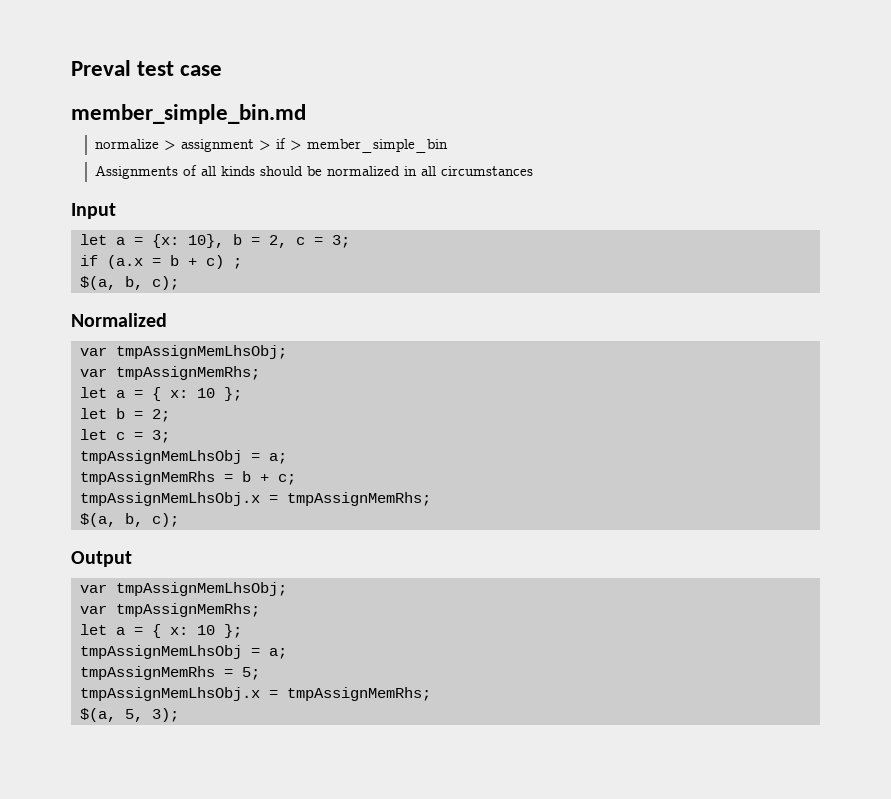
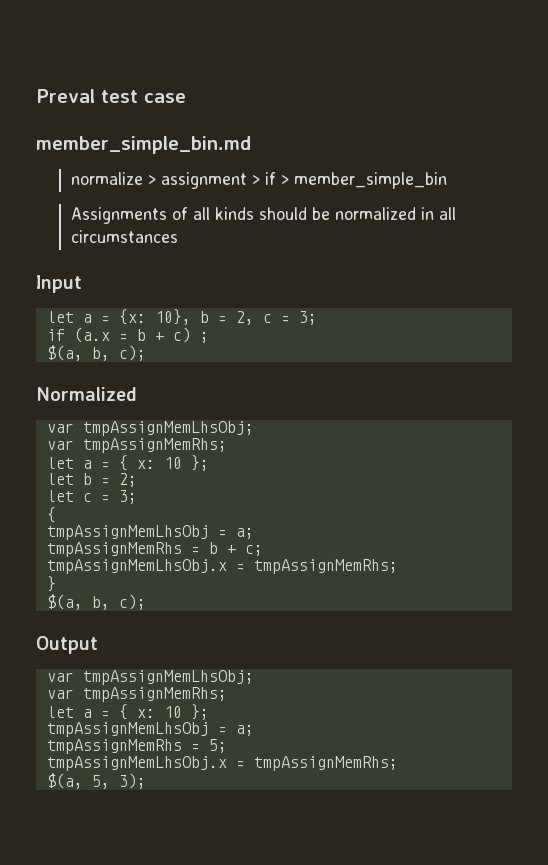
(170, 436) none -> [46,507,56,523] // {
(431, 499) none -> [46,576,56,592] // }

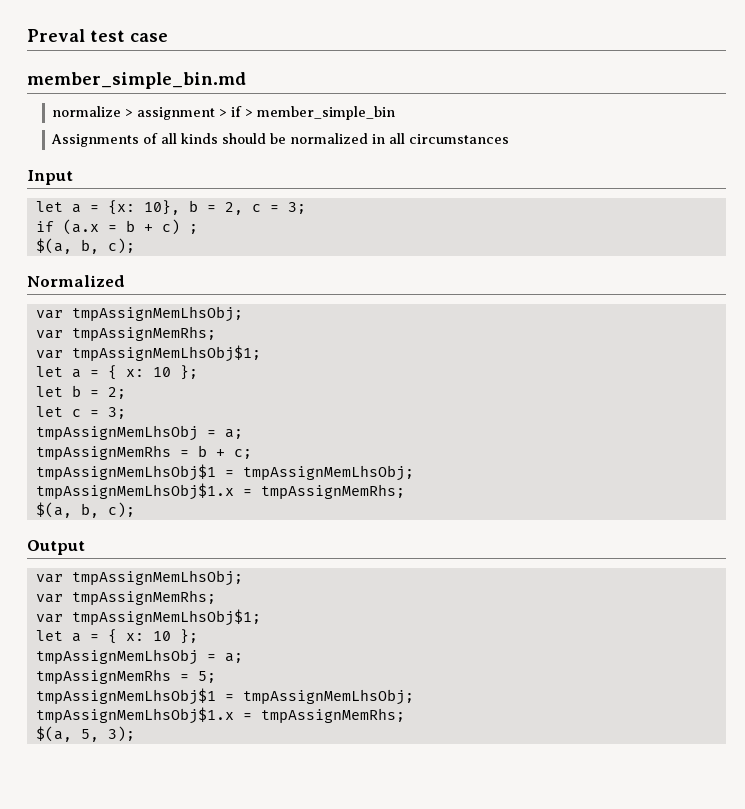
(227, 445) none -> [35,345,261,362] // var tmpAssignMemLhsObj$1;
[46,507,56,523] // { -> (126, 413) none
[46,559,398,574] [46,576,56,592] tmpAssignMemLhsObj.x = tmpAssignMemRhs; // } -> [35,464,414,481] [35,483,405,500] tmpAssignMemLhsObj$1 = tmpAssignMemLhsObj; // tmpAssignMemLhsObj$1.x = tmpAssignMemRhs;
(227, 694) none -> [35,609,261,626] // var tmpAssignMemLhsObj$1;
[46,756,227,771] tmpAssignMemLhsObj.x -> [35,688,414,705] [35,707,234,724] tmpAssignMemLhsObj$1 = tmpAssignMemLhsObj; // tmpAssignMemLhsObj$1.x

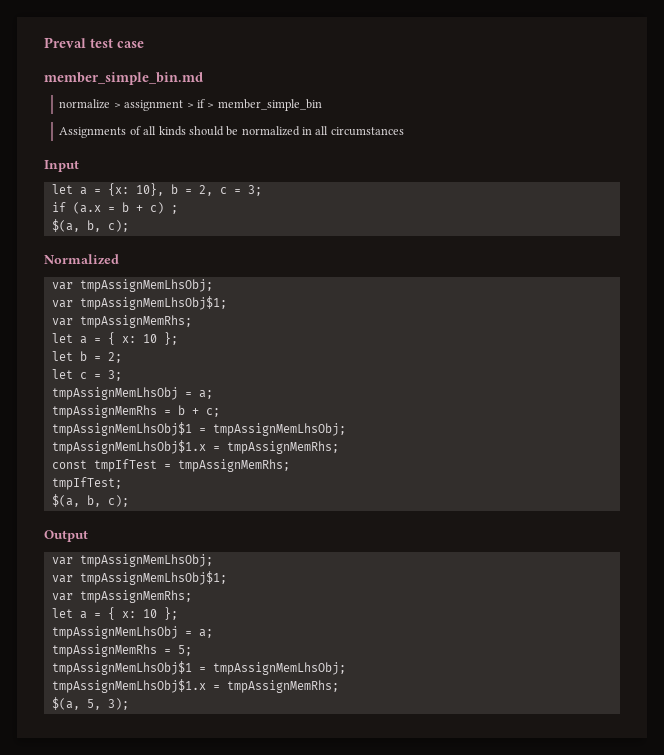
[71,326,216,341] [35,345,261,362] tmpAssignMemRhs; // var tmpAssignMemLhsObj$1; -> [79,296,227,310] [51,315,192,328] tmpAssignMemLhsObj$1; // var tmpAssignMemRhs;
(405, 491) none -> [51,459,290,472] [51,477,122,490] // const tmpIfTest = tmpAssignMemRhs; // tmpIfTest;
[71,590,216,605] [35,609,261,626] tmpAssignMemRhs; // var tmpAssignMemLhsObj$1; -> [79,571,227,585] [51,590,192,603] tmpAssignMemLhsObj$1; // var tmpAssignMemRhs;

